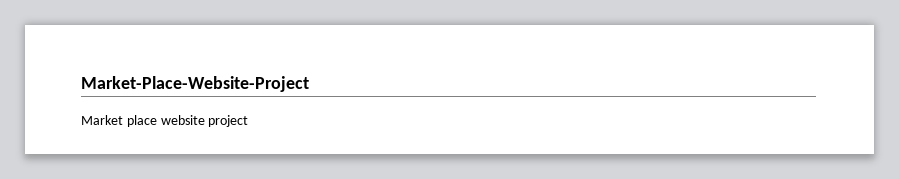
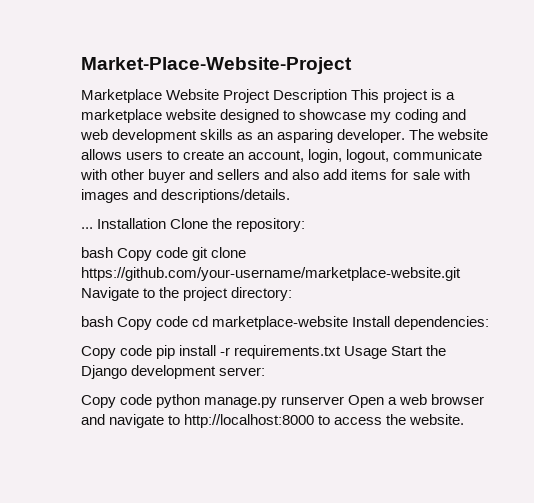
[81,115,249,127] Market place website project -> [81,89,456,103] [81,109,467,123] [80,129,489,143] [81,149,483,163] [80,169,470,183] [81,189,291,203] [81,218,306,232] [81,247,247,261] [81,267,461,281] [81,287,293,301] [81,316,490,330] [81,345,447,359] [81,365,266,379] [81,394,485,408] [81,414,465,428] Marketplace Website Project Description This project is a marketplace website designed to showcase my coding and web development skills as an asparing developer. The website allows users to create an account, login, logout, communicate with other buyer and sellers and also add items for sale with images and descriptions/details. // ... Installation Clone the repository: // bash Copy code git clone https://github.com/your-username/marketplace-website.git Navigate to the project directory: // bash Copy code cd marketplace-website Install dependencies: // Copy code pip install -r requirements.txt Usage Start the Django development server: // Copy code python manage.py runserver Open a web browser and navigate to http://localhost:8000 to access the website.

